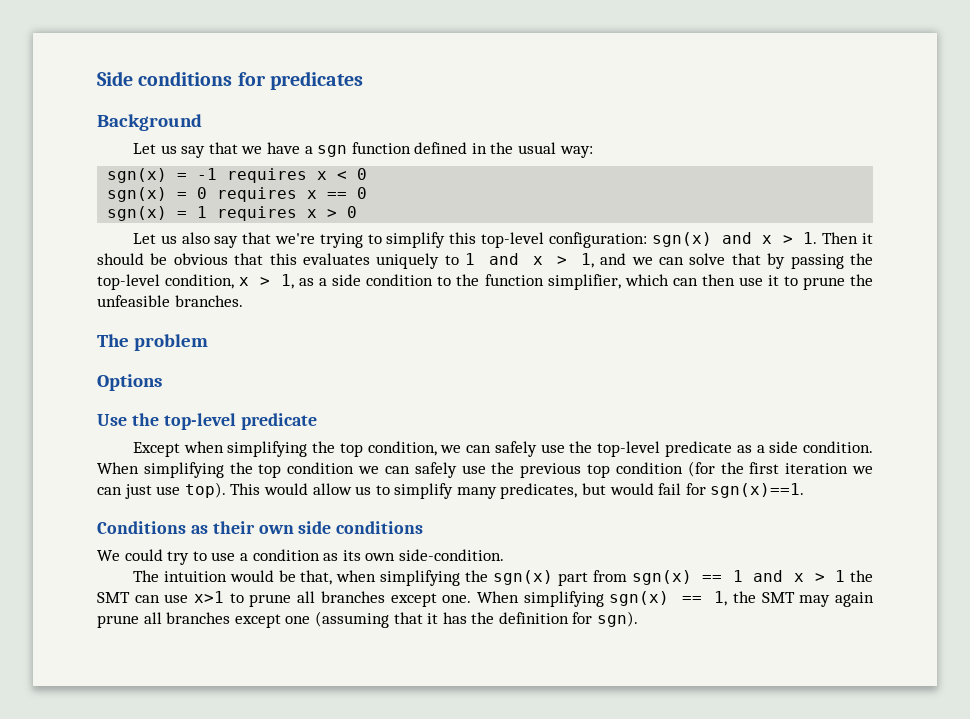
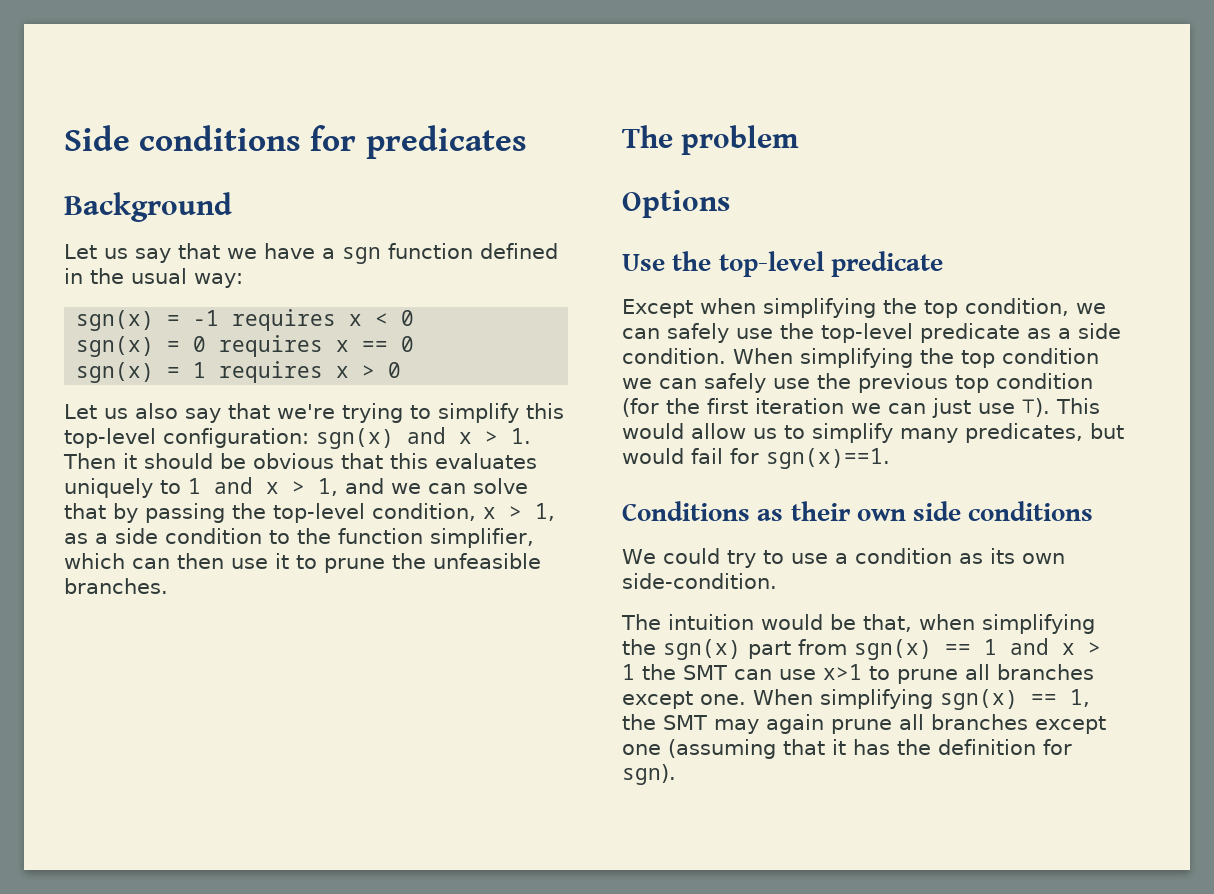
[184,482,226,498] top). -> [1022,398,1050,417] ⊤).

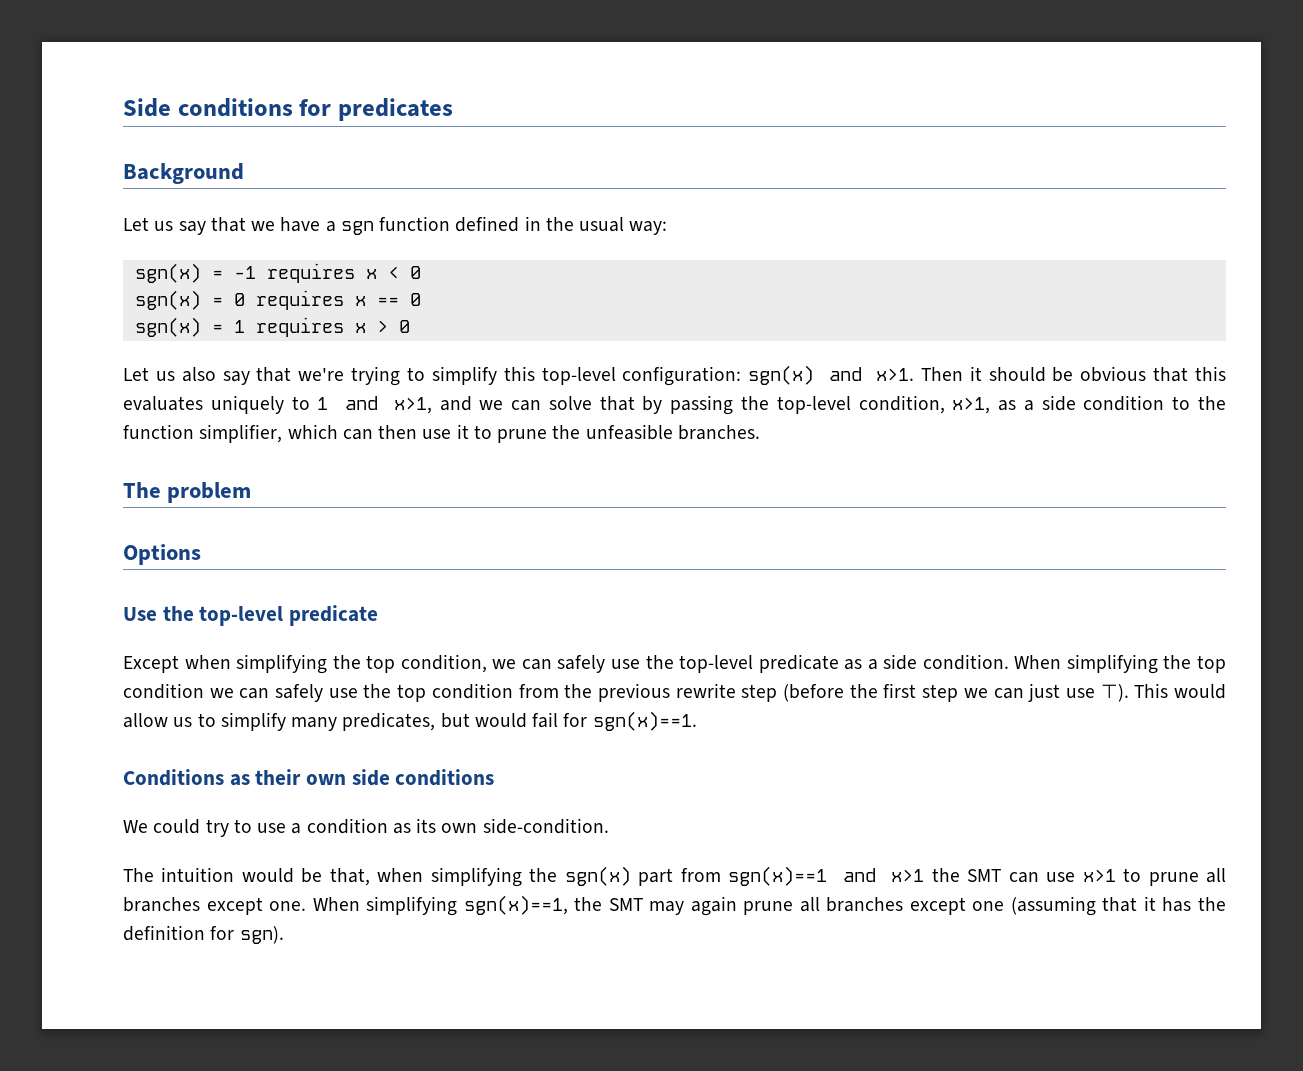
[459,428,531,444] x > 1. -> [875,368,914,381] x>1.
[266,478,338,496] x > 1, -> [393,397,432,414] x>1,
[483,503,555,521] x > 1, -> [952,397,991,414] x>1,
[858,373,1093,393] [622,398,659,417] previous top condition (for -> [397,683,845,702] top condition from the previous rewrite step (before
[755,398,844,414] iteration -> [922,684,959,702] step
[854,638,1101,660] [622,664,635,680] sgn(x) == 1 and x > 1 -> [728,866,925,886] sgn(x)==1 and x>1
[940,689,1090,710] sgn(x) == 1, -> [463,895,568,915] sgn(x)==1,

